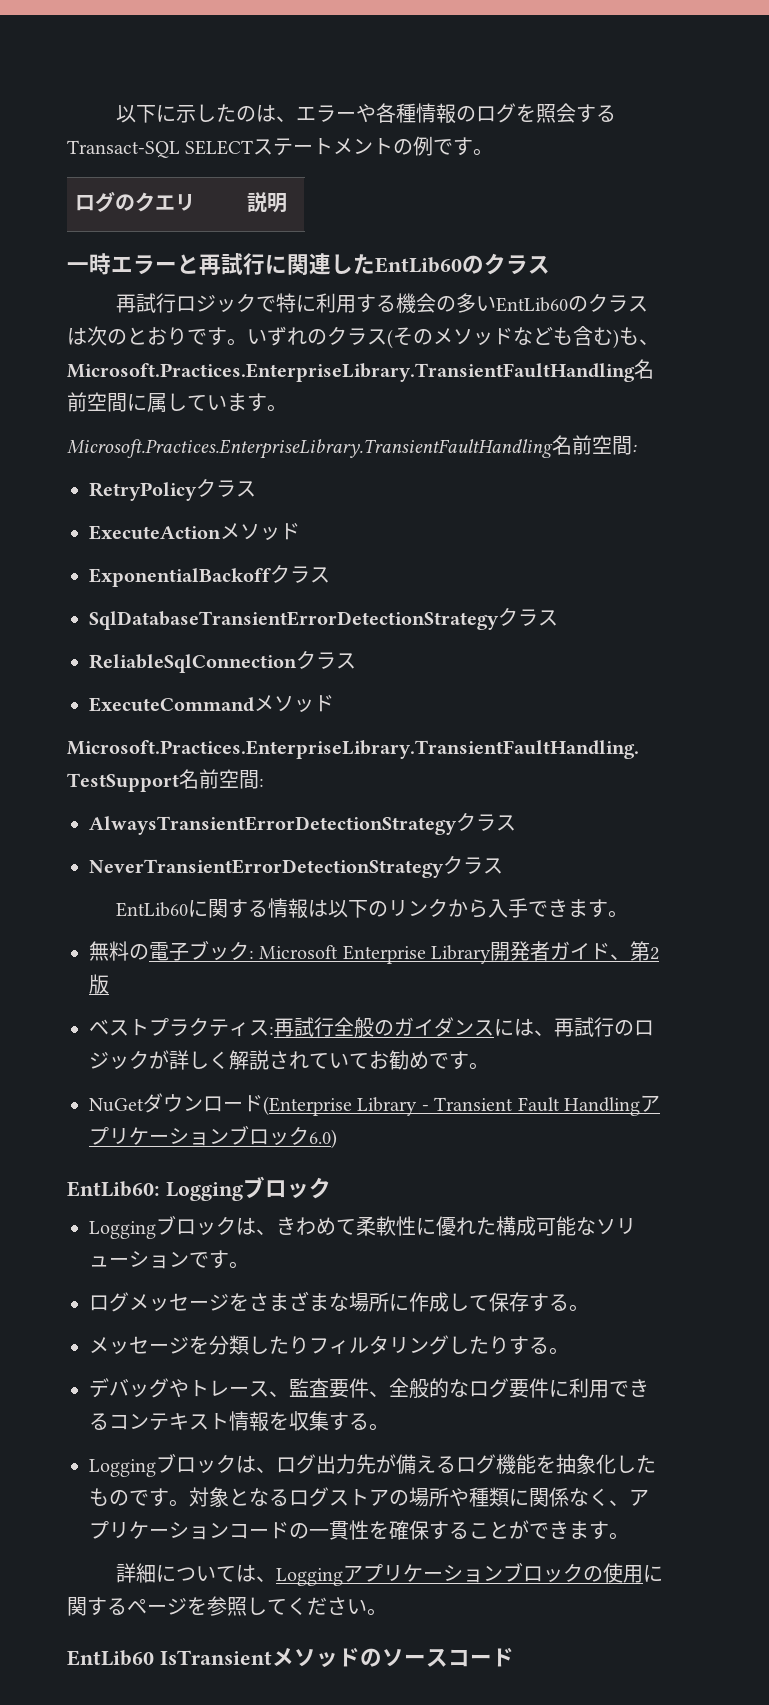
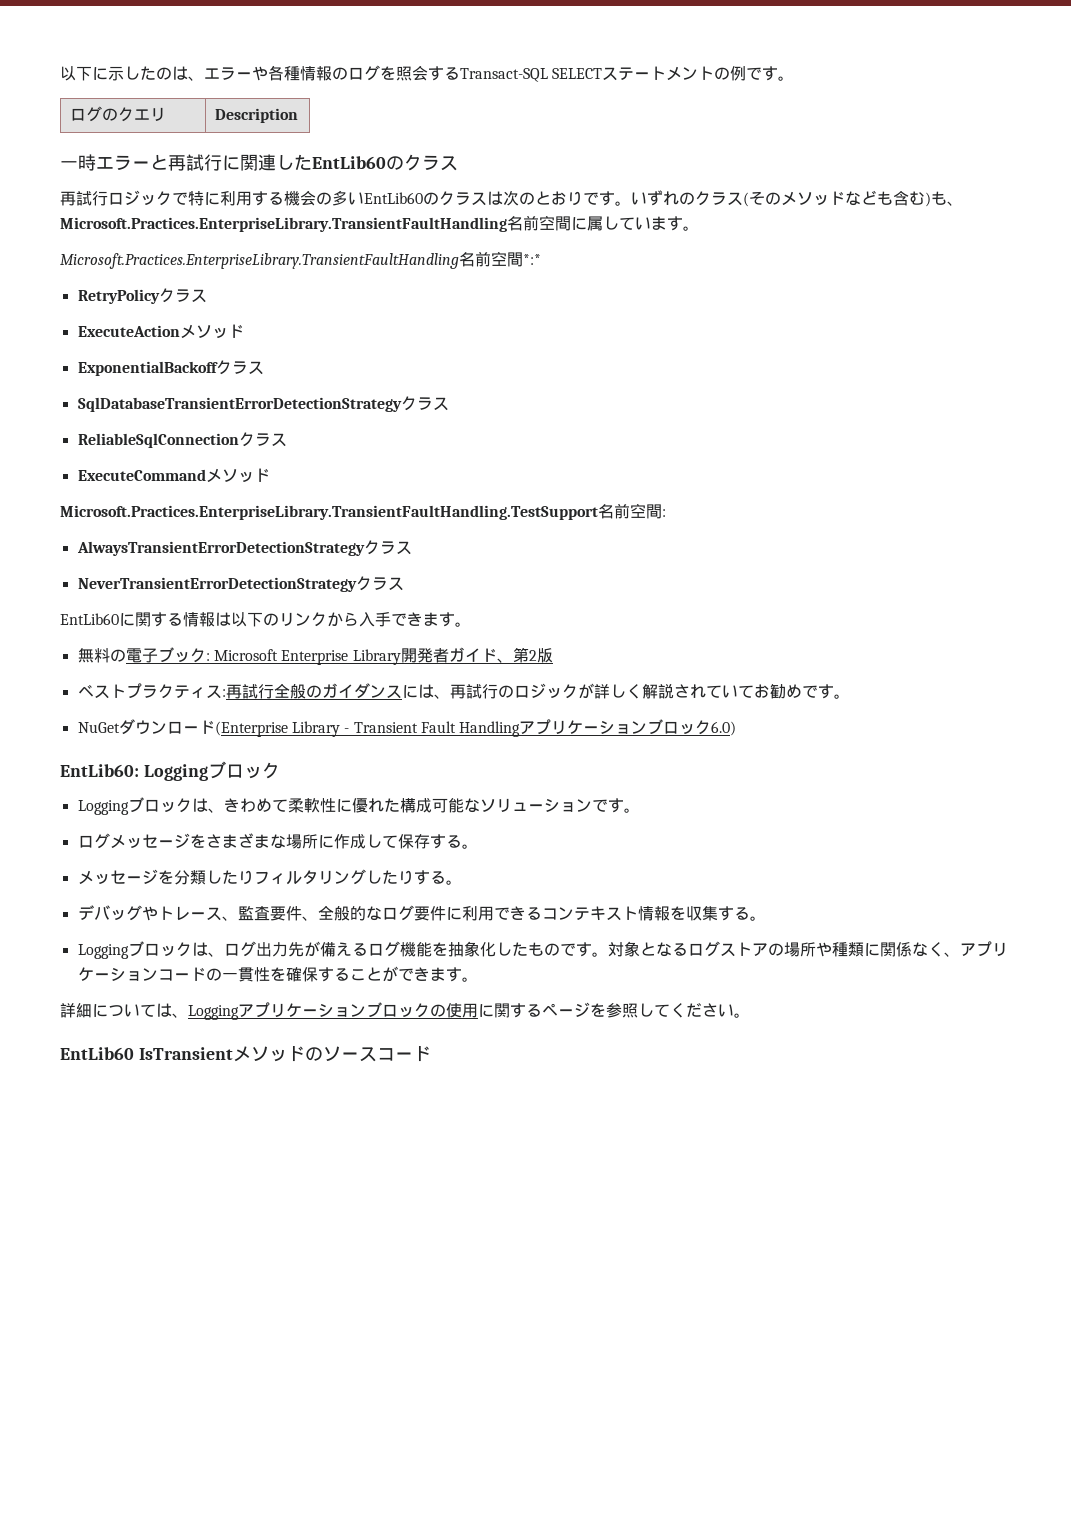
[247,192,288,213] 説明 -> [215,108,299,123] Description
[632,444,637,453] : -> [523,254,541,265] *:*

